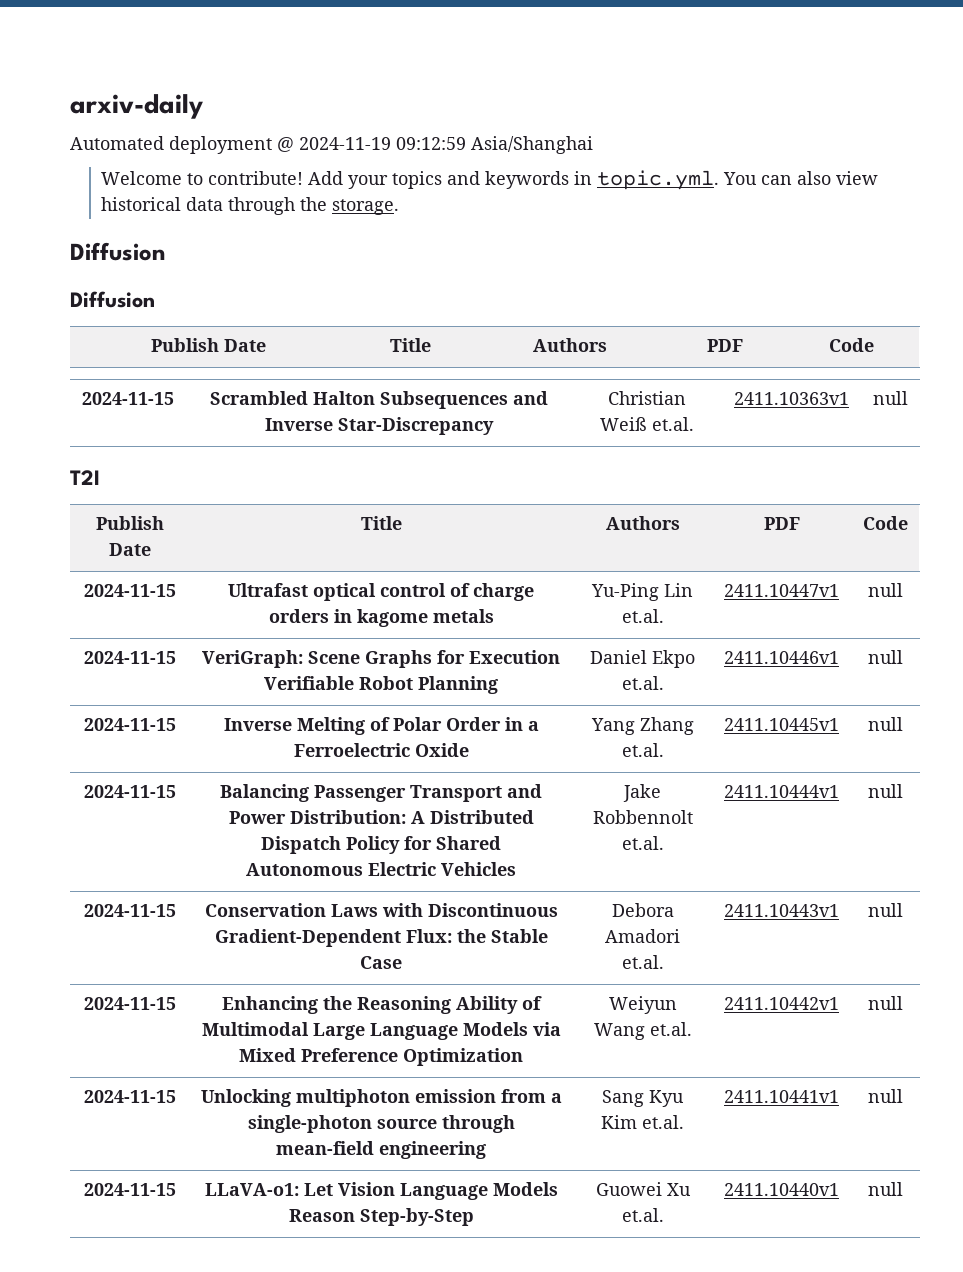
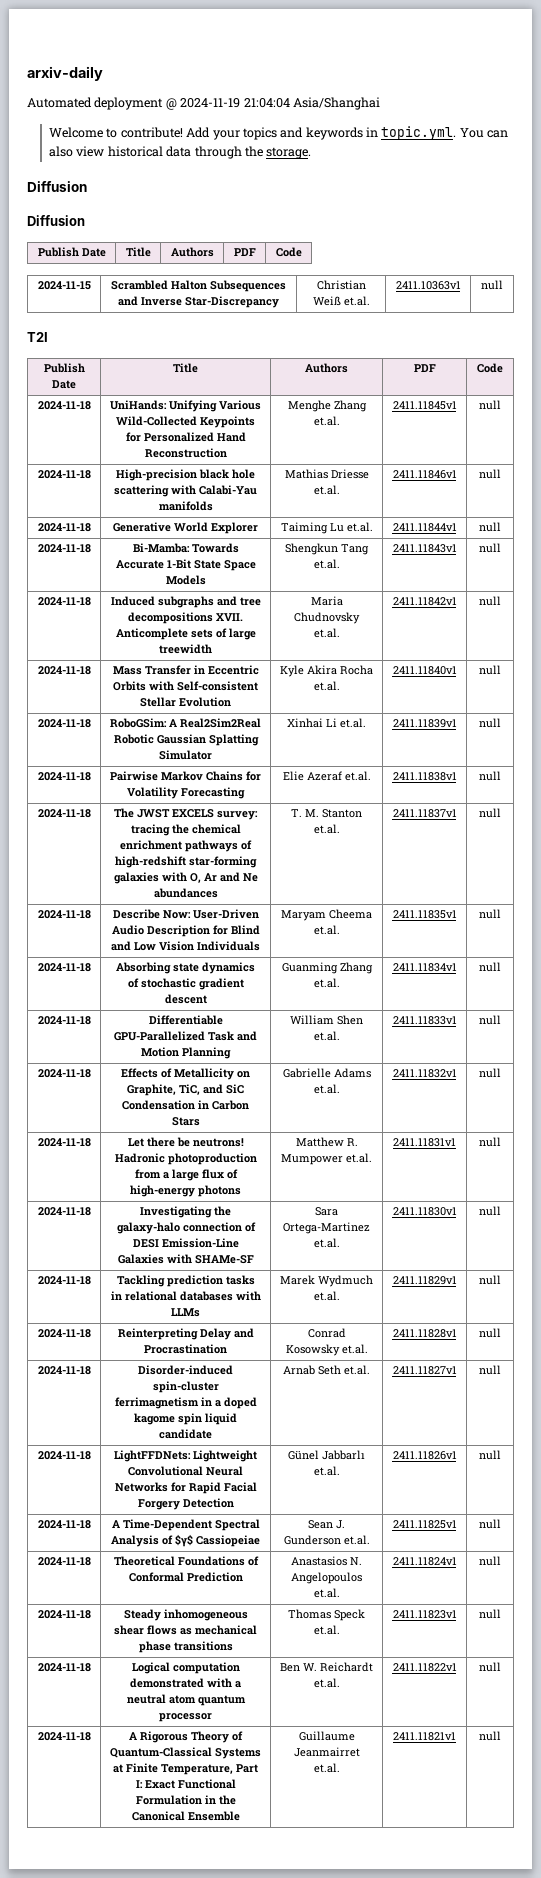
[396,137,466,150] 09:12:59 -> [243,98,290,108] 21:04:04
[84,584,176,597] [228,583,534,601] [268,609,494,627] [591,583,694,601] [621,609,664,623] [724,584,839,597] [867,583,903,597] [84,651,176,664] [202,650,560,668] [264,676,498,694] [590,650,696,668] [621,676,664,690] [724,651,839,664] [867,650,903,664] [84,718,176,731] [223,717,539,735] [293,743,469,757] [590,717,694,735] [621,743,664,757] [724,718,839,731] [867,717,903,731] [84,785,176,798] [220,784,542,802] [228,810,534,824] [261,836,501,854] [246,862,516,876] [623,784,661,802] [592,810,693,824] [621,836,664,850] [724,785,839,798] [867,784,903,798] [84,904,176,917] [204,903,558,917] [214,929,548,947] [360,956,402,969] [611,903,674,917] [605,929,680,943] [621,955,664,969] [724,904,839,917] [867,903,903,917] [84,997,176,1010] [222,996,542,1014] [201,1022,561,1040] [239,1048,523,1066] [608,996,677,1014] [593,1022,692,1040] [724,997,839,1010] [867,996,903,1010] [84,1090,176,1103] [200,1089,562,1107] [247,1115,515,1133] [276,1141,486,1159] [602,1090,685,1107] [601,1115,684,1129] [724,1090,839,1103] [867,1089,903,1103] [84,1183,176,1196] [204,1182,558,1200] [288,1208,474,1226] [595,1182,691,1196] [621,1208,664,1222] [724,1183,839,1196] [867,1182,903,1196] 2024-11-15 | Ultrafast optical control of charge orders in kagome metals | Yu-Ping Lin et.al. | 2411.10447v1 | null // 2024-11-15 | VeriGraph: Scene Graphs for Execution Verifiable Robot Planning | Daniel Ekpo et.al. | 2411.10446v1 | null // 2024-11-15 | Inverse Melting of Polar Order in a Ferroelectric Oxide | Yang Zhang et.al. | 2411.10445v1 | null // 2024-11-15 | Balancing Passenger Transport and Power Distribution: A Distributed Dispatch Policy for Shared Autonomous Electric Vehicles | Jake Robbennolt et.al. | 2411.10444v1 | null // 2024-11-15 | Conservation Laws with Discontinuous Gradient-Dependent Flux: the Stable Case | Debora Amadori et.al. | 2411.10443v1 | null // 2024-11-15 | Enhancing the Reasoning Ability of Multimodal Large Language Models via Mixed Preference Optimization | Weiyun Wang et.al. | 2411.10442v1 | null // 2024-11-15 | Unlocking multiphoton emission from a single-photon source through mean-field engineering | Sang Kyu Kim et.al. | 2411.10441v1 | null // 2024-11-15 | LLaVA-o1: Let Vision Language Models Reason Step-by-Step | Guowei Xu et.al. | 2411.10440v1 | null -> [37,401,91,410] [110,400,261,412] [116,416,255,428] [125,432,246,442] [144,448,227,458] [287,400,367,412] [313,416,340,426] [392,401,457,410] [479,400,501,410] [37,470,91,479] [116,469,255,481] [114,485,257,497] [158,501,213,511] [284,469,369,479] [313,485,340,495] [392,470,457,479] [479,469,501,479] [37,523,91,532] [113,522,258,534] [280,522,373,534] [392,523,457,532] [479,522,501,532] [37,544,91,553] [132,543,239,553] [115,559,256,571] [165,575,206,585] [285,543,369,555] [313,559,340,569] [392,544,457,553] [479,543,501,553] [37,597,91,606] [110,596,261,608] [128,612,243,624] [115,628,256,640] [159,644,212,654] [310,596,343,606] [293,612,360,624] [313,628,340,638] [392,597,457,606] [479,596,501,606] [37,666,91,675] [112,665,259,675] [113,681,258,691] [140,697,231,707] [280,665,373,677] [313,681,340,691] [392,666,457,675] [479,665,501,675] [37,719,91,728] [110,718,261,728] [113,734,259,746] [159,750,212,760] [287,718,366,728] [392,719,457,728] [479,718,501,728] [37,772,91,781] [110,771,261,781] [127,787,245,799] [282,771,371,781] [392,772,457,781] [479,771,501,781] [37,809,91,818] [114,808,258,820] [130,824,241,836] [120,840,252,852] [115,856,257,868] [113,872,258,884] [153,888,218,898] [291,809,362,818] [313,824,340,834] [392,809,457,818] [479,808,501,818] [37,910,91,919] [112,909,259,919] [111,925,260,937] [111,941,260,951] [281,909,372,921] [313,925,340,935] [392,910,457,919] [479,909,501,919] [37,963,91,972] [116,962,255,974] [127,978,244,990] [164,994,207,1004] [281,962,373,974] [313,978,340,988] [392,963,457,972] [479,962,501,972] [37,1016,91,1025] [148,1015,223,1025] [114,1031,257,1041] [141,1047,231,1059] [290,1015,363,1025] [313,1031,340,1041] [392,1016,457,1025] [479,1015,501,1025] [37,1069,91,1078] [121,1068,250,1080] [127,1084,244,1096] [122,1100,249,1110] [171,1117,200,1126] [282,1068,371,1078] [313,1084,340,1094] [392,1069,457,1078] [479,1068,501,1078] [37,1138,91,1147] [127,1137,244,1147] [114,1153,257,1165] [134,1169,238,1181] [130,1185,241,1197] [295,1137,358,1147] [281,1153,372,1165] [392,1138,456,1147] [479,1137,501,1147] [37,1207,91,1216] [140,1206,231,1218] [116,1222,256,1234] [132,1238,239,1248] [117,1254,254,1264] [314,1207,338,1216] [283,1222,370,1234] [313,1238,340,1248] [392,1207,457,1216] [479,1206,501,1216] [37,1276,91,1285] [116,1275,255,1287] [110,1291,261,1301] [171,1308,200,1317] [280,1275,373,1287] [313,1291,340,1301] [392,1276,457,1285] [479,1275,501,1285] [37,1329,91,1338] [117,1328,254,1340] [144,1344,227,1354] [307,1328,346,1338] [285,1344,368,1356] [392,1329,457,1338] [479,1328,501,1338] [37,1366,91,1375] [138,1365,233,1375] [152,1381,219,1393] [114,1397,257,1409] [134,1413,237,1425] [159,1429,212,1439] [283,1365,370,1375] [392,1366,457,1375] [479,1365,501,1375] [37,1451,91,1460] [114,1450,257,1462] [128,1466,243,1476] [114,1482,257,1494] [137,1498,234,1510] [288,1450,365,1460] [313,1466,340,1476] [392,1451,457,1460] [479,1450,501,1460] [37,1520,91,1529] [111,1519,260,1531] [111,1534,260,1547] [307,1520,345,1529] [283,1535,370,1545] [392,1520,457,1529] [479,1519,501,1529] [37,1557,91,1566] [113,1556,259,1566] [128,1572,243,1582] [291,1556,362,1566] [291,1572,362,1584] [313,1588,340,1598] [392,1557,457,1566] [479,1556,501,1566] [37,1610,91,1619] [123,1609,248,1621] [114,1625,257,1635] [138,1641,233,1653] [288,1609,365,1621] [313,1625,340,1635] [392,1610,457,1619] [479,1609,501,1619] [37,1663,91,1672] [131,1662,240,1674] [130,1678,241,1688] [126,1694,246,1706] [159,1713,212,1722] [280,1662,373,1672] [313,1678,340,1688] [392,1663,457,1672] [479,1662,501,1672] [37,1732,91,1741] [129,1731,243,1743] [110,1747,261,1759] [113,1763,258,1775] [135,1779,236,1789] [135,1795,236,1805] [131,1811,240,1821] [298,1731,355,1741] [293,1747,360,1757] [313,1763,340,1773] [392,1732,456,1741] [479,1731,501,1741] 2024-11-18 | UniHands: Unifying Various Wild-Collected Keypoints for Personalized Hand Reconstruction | Menghe Zhang et.al. | 2411.11845v1 | null // 2024-11-18 | High-precision black hole scattering with Calabi-Yau manifolds | Mathias Driesse et.al. | 2411.11846v1 | null // 2024-11-18 | Generative World Explorer | Taiming Lu et.al. | 2411.11844v1 | null // 2024-11-18 | Bi-Mamba: Towards Accurate 1-Bit State Space Models | Shengkun Tang et.al. | 2411.11843v1 | null // 2024-11-18 | Induced subgraphs and tree decompositions XVII. Anticomplete sets of large treewidth | Maria Chudnovsky et.al. | 2411.11842v1 | null // 2024-11-18 | Mass Transfer in Eccentric Orbits with Self-consistent Stellar Evolution | Kyle Akira Rocha et.al. | 2411.11840v1 | null // 2024-11-18 | RoboGSim: A Real2Sim2Real Robotic Gaussian Splatting Simulator | Xinhai Li et.al. | 2411.11839v1 | null // 2024-11-18 | Pairwise Markov Chains for Volatility Forecasting | Elie Azeraf et.al. | 2411.11838v1 | null // 2024-11-18 | The JWST EXCELS survey: tracing the chemical enrichment pathways of high-redshift star-forming galaxies with O, Ar and Ne abundances | T. M. Stanton et.al. | 2411.11837v1 | null // 2024-11-18 | Describe Now: User-Driven Audio Description for Blind and Low Vision Individuals | Maryam Cheema et.al. | 2411.11835v1 | null // 2024-11-18 | Absorbing state dynamics of stochastic gradient descent | Guanming Zhang et.al. | 2411.11834v1 | null // 2024-11-18 | Differentiable GPU-Parallelized Task and Motion Planning | William Shen et.al. | 2411.11833v1 | null // 2024-11-18 | Effects of Metallicity on Graphite, TiC, and SiC Condensation in Carbon Stars | Gabrielle Adams et.al. | 2411.11832v1 | null // 2024-11-18 | Let there be neutrons! Hadronic photoproduction from a large flux of high-energy photons | Matthew R. Mumpower et.al. | 2411.11831v1 | null // 2024-11-18 | Investigating the galaxy-halo connection of DESI Emission-Line Galaxies with SHAMe-SF | Sara Ortega-Martinez et.al. | 2411.11830v1 | null // 2024-11-18 | Tackling prediction tasks in relational databases with LLMs | Marek Wydmuch et.al. | 2411.11829v1 | null // 2024-11-18 | Reinterpreting Delay and Procrastination | Conrad Kosowsky et.al. | 2411.11828v1 | null // 2024-11-18 | Disorder-induced spin-cluster ferrimagnetism in a doped kagome spin liquid candidate | Arnab Seth et.al. | 2411.11827v1 | null // 2024-11-18 | LightFFDNets: Lightweight Convolutional Neural Networks for Rapid Facial Forgery Detection | Günel Jabbarlı et.al. | 2411.11826v1 | null // 2024-11-18 | A Time-Dependent Spectral Analysis of $γ$ Cassiopeiae | Sean J. Gunderson et.al. | 2411.11825v1 | null // 2024-11-18 | Theoretical Foundations of Conformal Prediction | Anastasios N. Angelopoulos et.al. | 2411.11824v1 | null // 2024-11-18 | Steady inhomogeneous shear flows as mechanical phase transitions | Thomas Speck et.al. | 2411.11823v1 | null // 2024-11-18 | Logical computation demonstrated with a neutral atom quantum processor | Ben W. Reichardt et.al. | 2411.11822v1 | null // 2024-11-18 | A Rigorous Theory of Quantum-Classical Systems at Finite Temperature, Part I: Exact Functional Formulation in the Canonical Ensemble | Guillaume Jeanmairret et.al. | 2411.11821v1 | null

